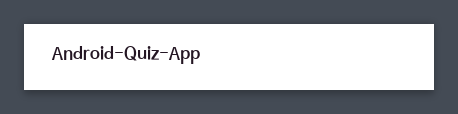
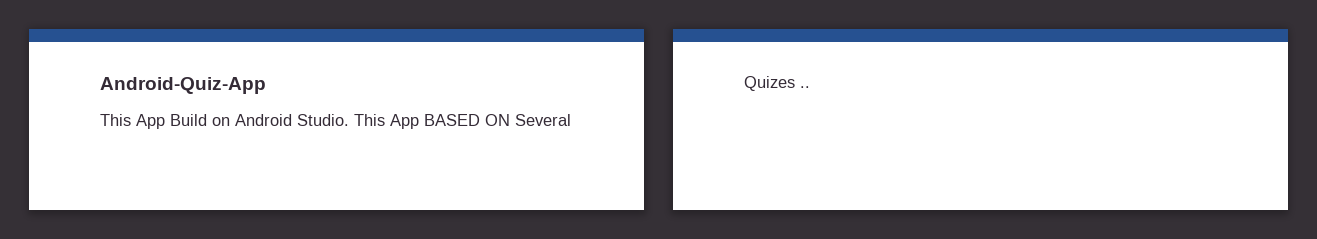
(200, 55) none -> [100,114,571,129] [744,76,810,91] // This App Build on Android Studio. This App BASED ON Several Quizes ..

